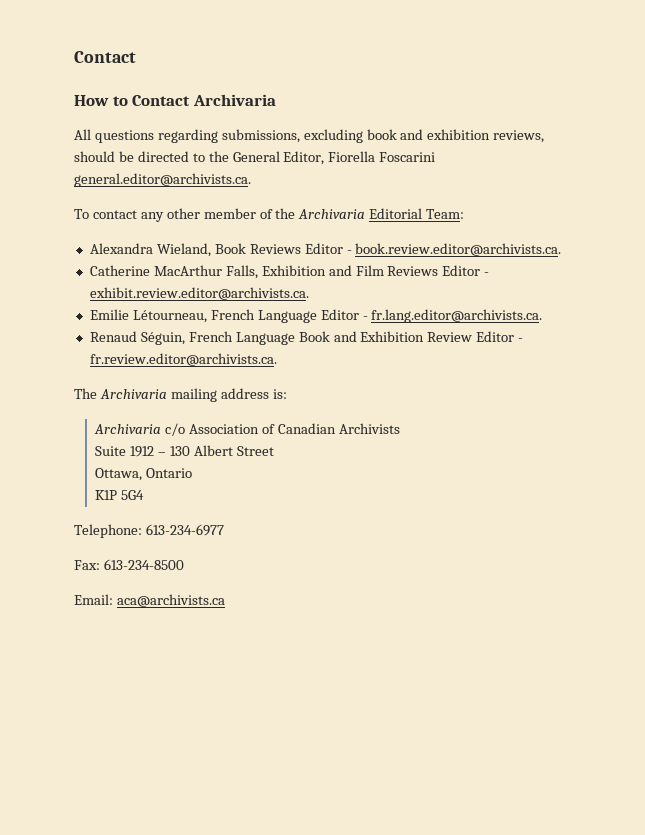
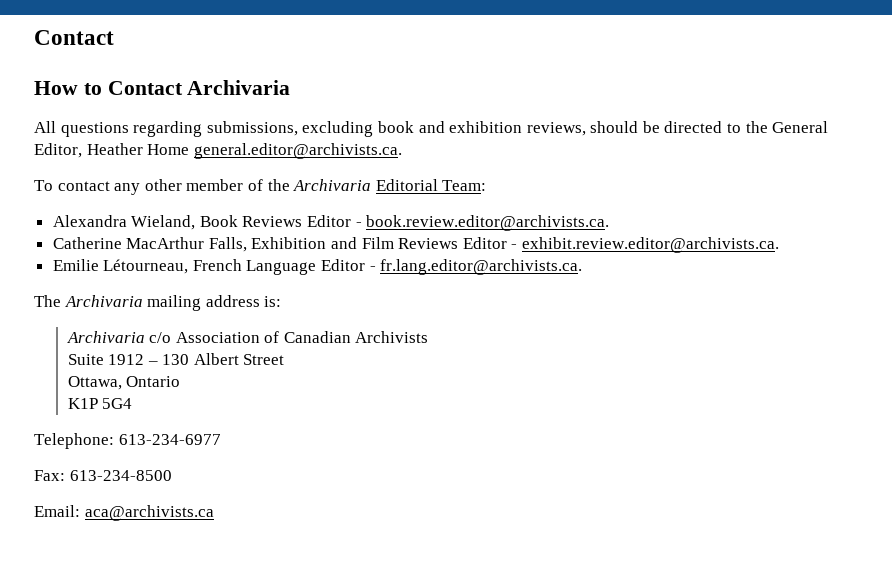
[328,151,436,162] Fiorella Foscarini -> [86,143,190,155] Heather Home
[89,331,524,345] [89,353,277,366] // Renaud Séguin, French Language Book and Exhibition Review Editor - fr.review.editor@archivists.ca. -> (583, 267) none

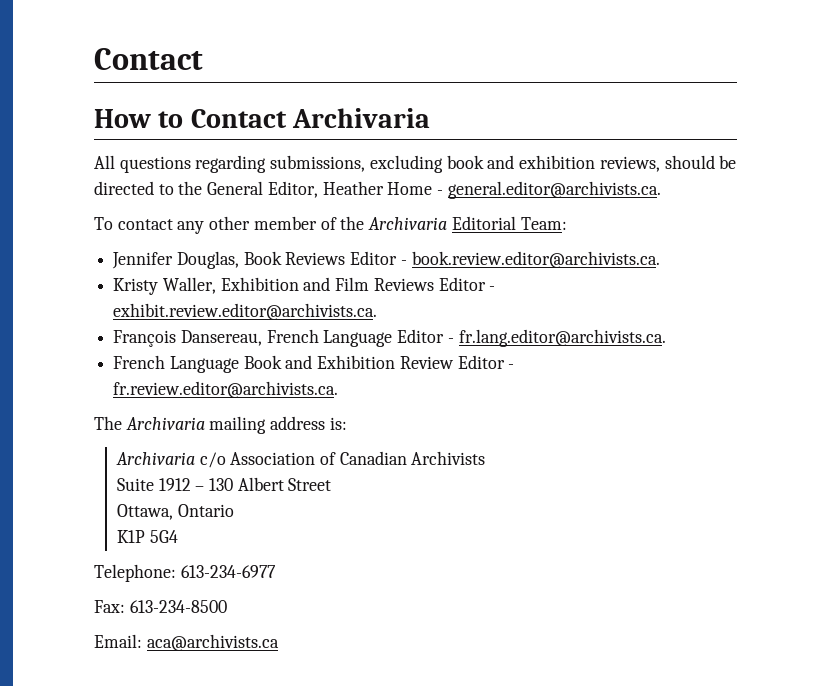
(190, 149) none -> [437,190,444,195] -
[52,215,196,230] Alexandra Wieland, -> [112,251,239,269] Jennifer Douglas,
[52,237,247,252] Catherine MacArthur Falls, -> [113,277,216,295] Kristy Waller,
[52,259,189,274] Emilie Létourneau, -> [113,330,262,347] François Dansereau,
(583, 267) none -> [113,355,515,373] [113,381,339,398] // French Language Book and Exhibition Review Editor - fr.review.editor@archivists.ca.

